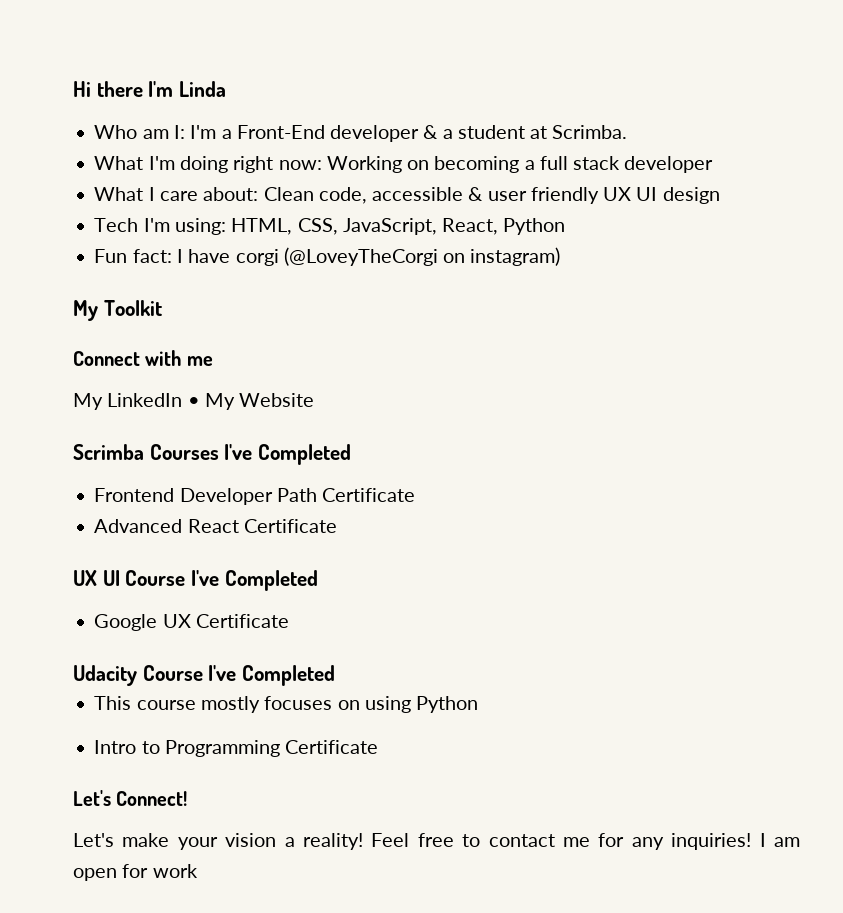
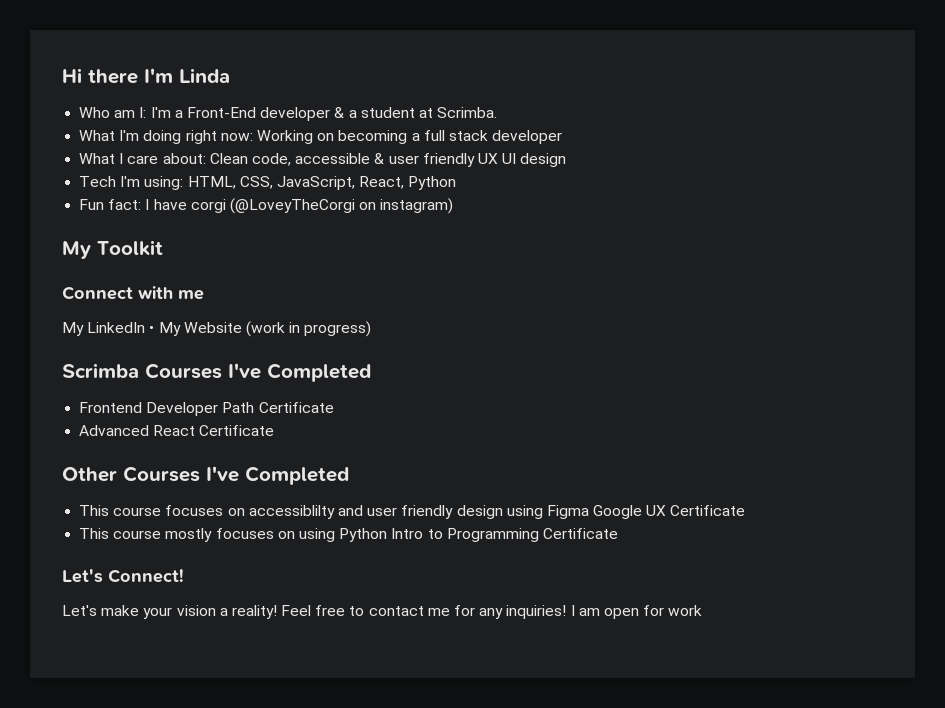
(315, 400) none -> [245,321,372,337] (work in progress)
[73,570,318,591] UX UI Course I've Completed // -> [62,466,349,485] [79,505,589,519] Other Courses I've Completed // This course focuses on accessiblilty and user friendly design using Figma
[73,665,336,686] // Udacity Course I've Completed -> (746, 510) none
(479, 704) // -> (388, 535) none

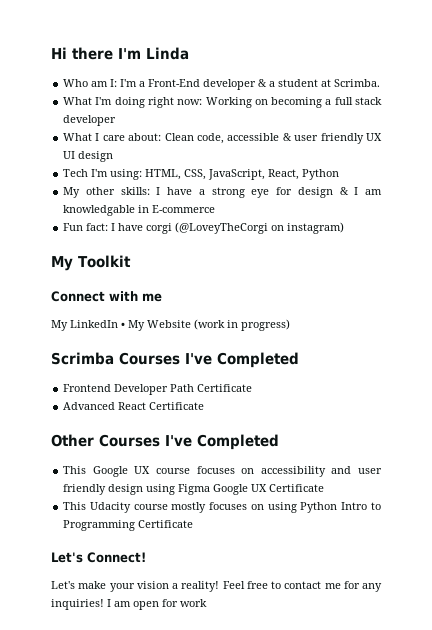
(457, 183) none -> [63,187,383,198] [63,205,216,216] // My other skills: I have a strong eye for design & I am knowledgable in E-commerce
(110, 510) none -> [92,466,151,477] Google UX
[248,505,335,519] accessiblilty -> [260,466,326,477] accessibility
(110, 533) none -> [89,502,131,513] Udacity

